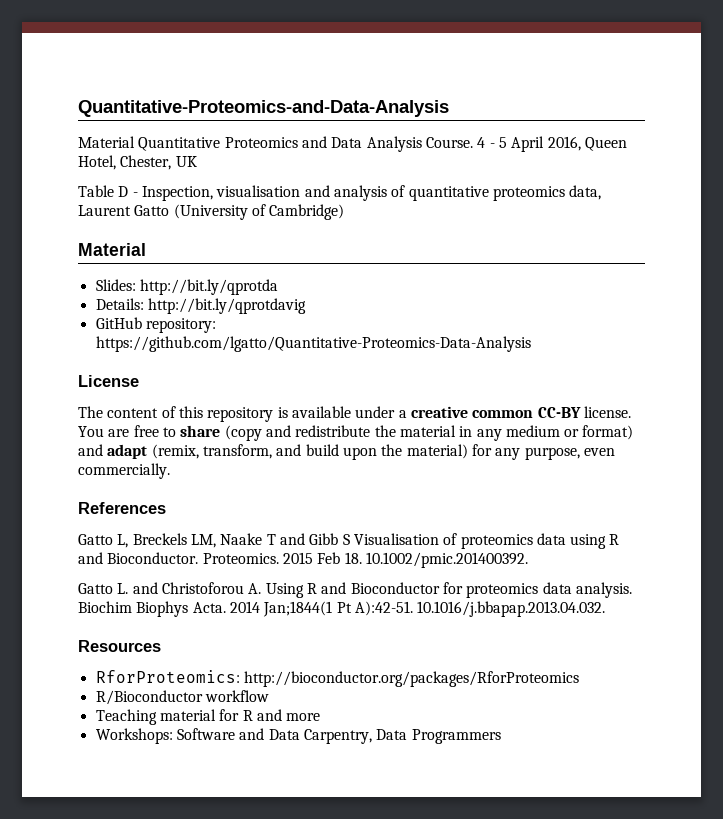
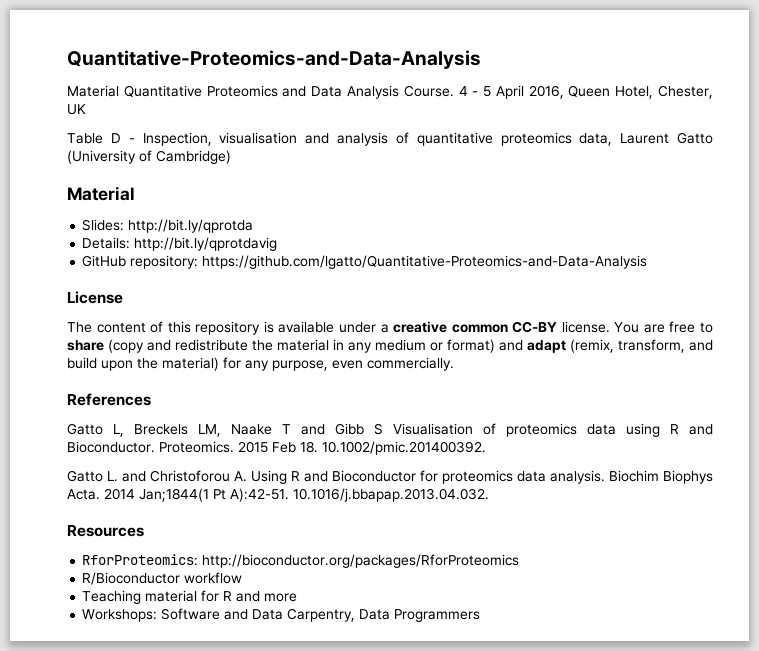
[95,336,531,352] https://github.com/lgatto/Quantitative-Proteomics-Data-Analysis -> [202,255,648,269] https://github.com/lgatto/Quantitative-Proteomics-and-Data-Analysis

